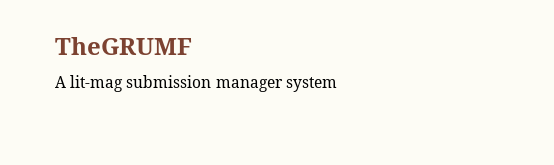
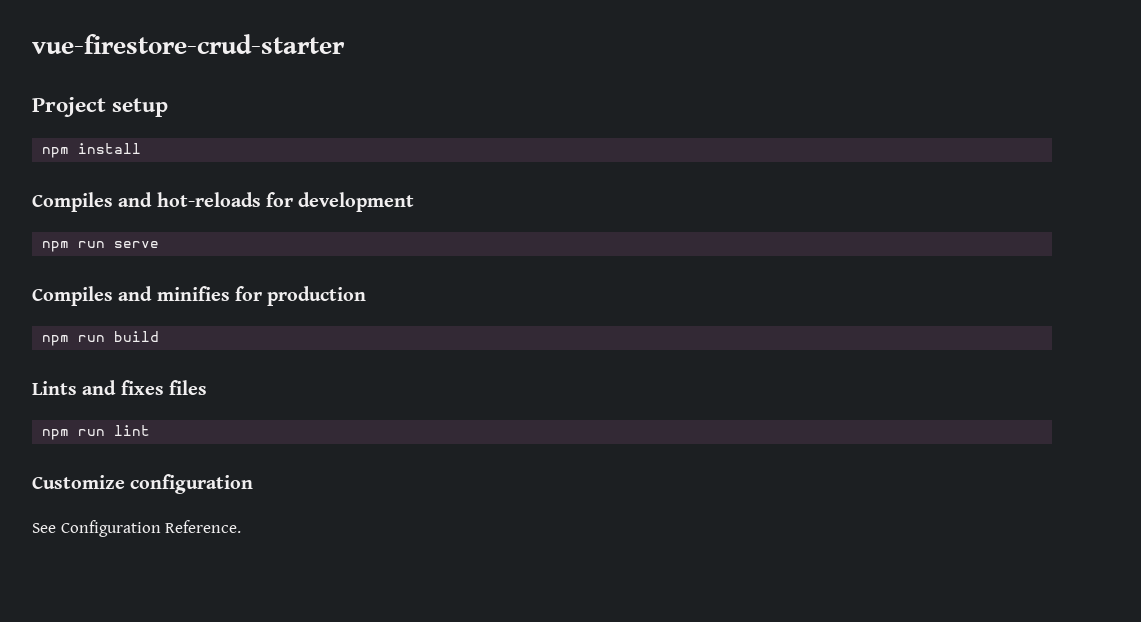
[55,37,192,55] [55,75,337,92] TheGRUMF // A lit-mag submission manager system -> [32,34,345,54] [32,97,169,117] [42,143,142,158] [32,192,415,212] [42,241,160,252] [32,286,367,306] [42,331,160,346] [32,380,207,395] [42,425,151,440] [32,474,254,494] [32,520,242,537] vue-firestore-crud-starter // Project setup // npm install // Compiles and hot-reloads for development // npm run serve // Compiles and minifies for production // npm run build // Lints and fixes files // npm run lint // Customize configuration // See Configuration Reference.

